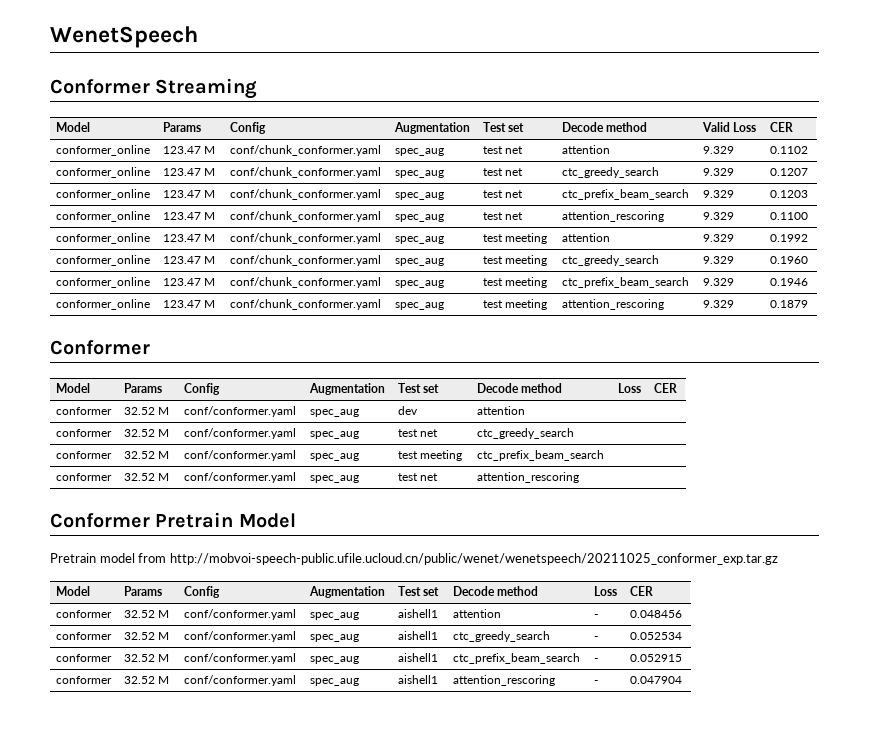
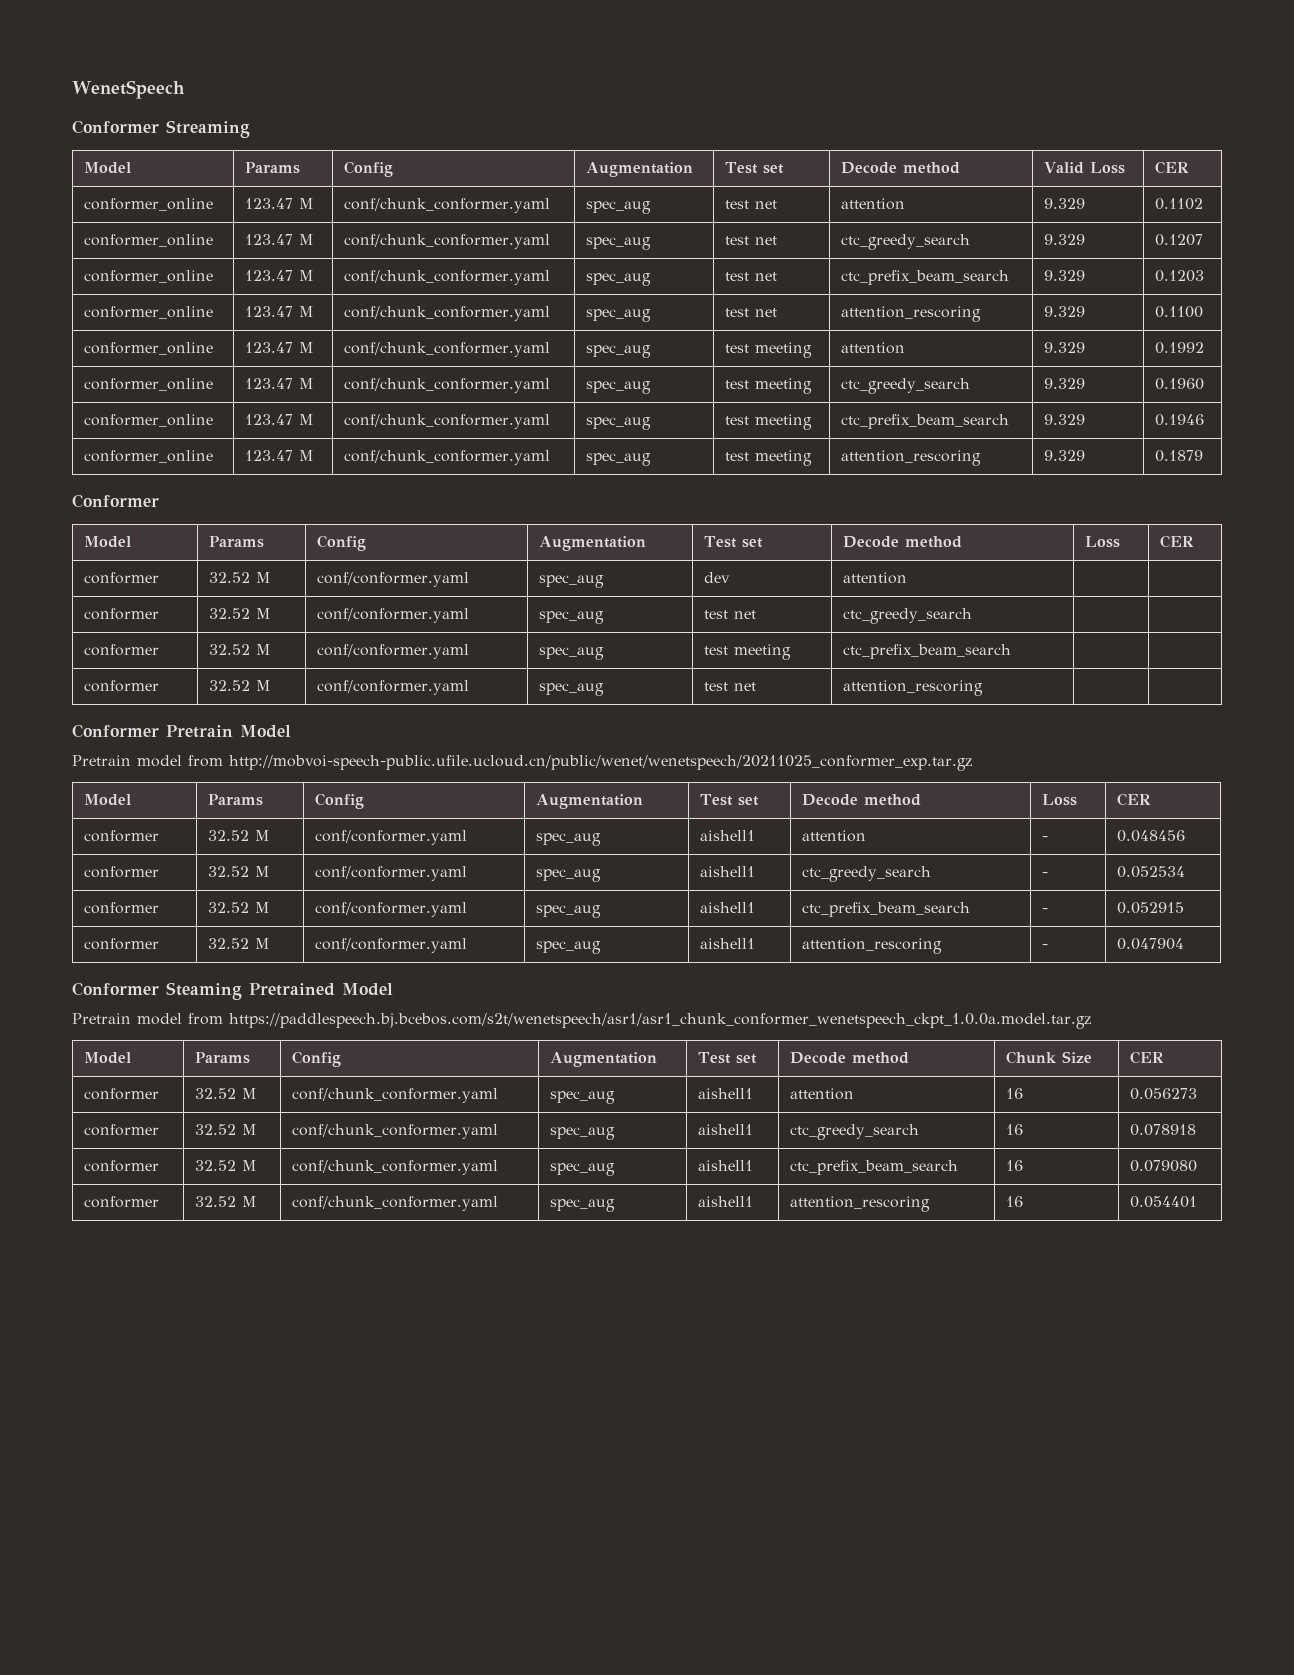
(683, 680) none -> [72,982,393,1000] [72,1013,1091,1029] [83,1052,131,1064] [194,1052,250,1064] [291,1051,341,1067] [549,1052,657,1067] [697,1052,757,1064] [789,1052,909,1064] [1005,1051,1092,1064] [1129,1051,1164,1064] [83,1088,159,1100] [194,1088,257,1099] [291,1088,498,1103] [549,1091,615,1104] [697,1088,753,1099] [789,1088,854,1100] [1005,1088,1023,1099] [1129,1088,1197,1100] [83,1124,159,1136] [194,1124,257,1135] [291,1124,498,1139] [549,1127,615,1140] [697,1124,753,1135] [789,1124,919,1140] [1005,1124,1023,1135] [1129,1124,1196,1136] [83,1160,159,1172] [194,1160,257,1171] [291,1160,498,1175] [549,1163,615,1176] [697,1160,753,1171] [789,1160,958,1175] [1005,1160,1023,1171] [1129,1160,1197,1172] [83,1196,159,1208] [194,1196,257,1207] [291,1196,498,1211] [549,1199,615,1212] [697,1196,753,1207] [789,1196,930,1212] [1005,1196,1023,1207] [1129,1196,1197,1208] // Conformer Steaming Pretrained Model // Pretrain model from https://paddlespeech.bj.bcebos.com/s2t/wenetspeech/asr1/asr1_chunk_conformer_wenetspeech_ckpt_1.0.0a.model.tar.gz // Model | Params | Config | Augmentation | Test set | Decode method | Chunk Size | CER // conformer | 32.52 M | conf/chunk_conformer.yaml | spec_aug | aishell1 | attention | 16 | 0.056273 // conformer | 32.52 M | conf/chunk_conformer.yaml | spec_aug | aishell1 | ctc_greedy_search | 16 | 0.078918 // conformer | 32.52 M | conf/chunk_conformer.yaml | spec_aug | aishell1 | ctc_prefix_beam_search | 16 | 0.079080 // conformer | 32.52 M | conf/chunk_conformer.yaml | spec_aug | aishell1 | attention_rescoring | 16 | 0.054401

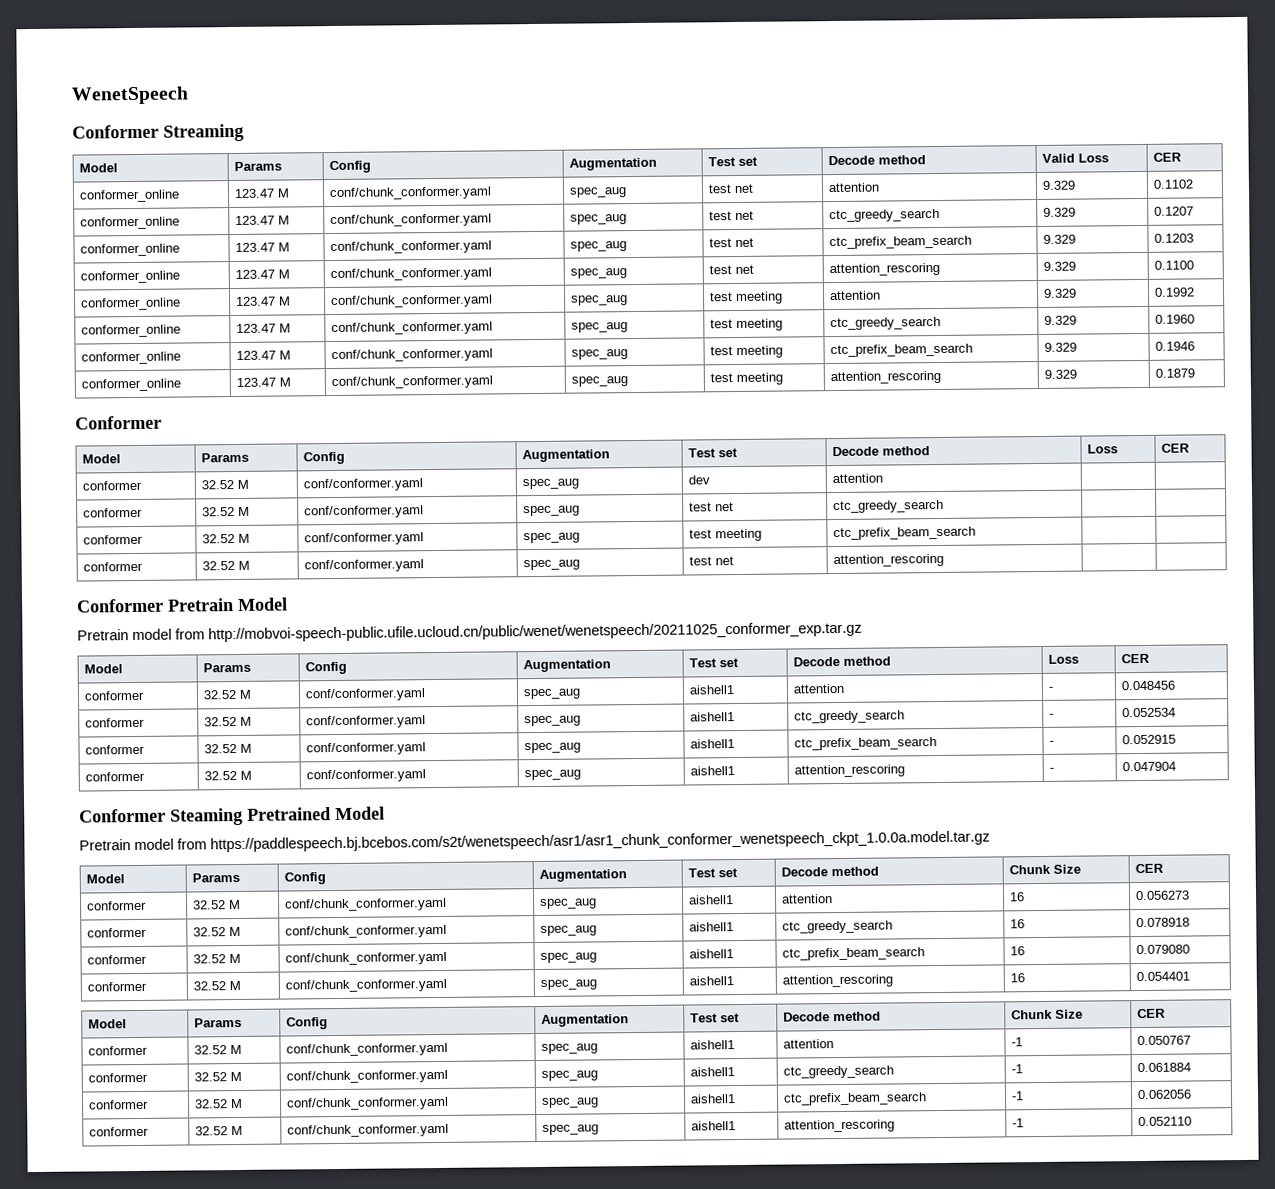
(1197, 1202) none -> [88,1019,128,1029] [194,1017,243,1028] [286,1017,329,1030] [541,1014,630,1027] [690,1012,741,1023] [783,1011,882,1022] [1011,1009,1084,1020] [1137,1008,1167,1019] [88,1045,149,1056] [194,1044,243,1055] [286,1042,449,1057] [541,1043,599,1054] [690,1040,736,1050] [783,1039,835,1049] [1011,1037,1024,1047] [1137,1035,1192,1046] [88,1072,149,1083] [194,1071,243,1082] [286,1069,449,1084] [541,1070,599,1081] [690,1067,736,1077] [783,1065,895,1079] [1011,1064,1024,1074] [1137,1062,1192,1073] [89,1099,150,1110] [195,1098,244,1109] [286,1096,450,1111] [542,1097,600,1108] [690,1094,737,1104] [783,1092,928,1106] [1011,1091,1025,1101] [1137,1089,1193,1100] [89,1126,150,1137] [195,1125,244,1136] [287,1123,450,1138] [542,1124,600,1135] [691,1121,737,1131] [784,1119,896,1133] [1012,1118,1025,1128] [1138,1116,1193,1127] // Model | Params | Config | Augmentation | Test set | Decode method | Chunk Size | CER // conformer | 32.52 M | conf/chunk_conformer.yaml | spec_aug | aishell1 | attention | -1 | 0.050767 // conformer | 32.52 M | conf/chunk_conformer.yaml | spec_aug | aishell1 | ctc_greedy_search | -1 | 0.061884 // conformer | 32.52 M | conf/chunk_conformer.yaml | spec_aug | aishell1 | ctc_prefix_beam_search | -1 | 0.062056 // conformer | 32.52 M | conf/chunk_conformer.yaml | spec_aug | aishell1 | attention_rescoring | -1 | 0.052110

